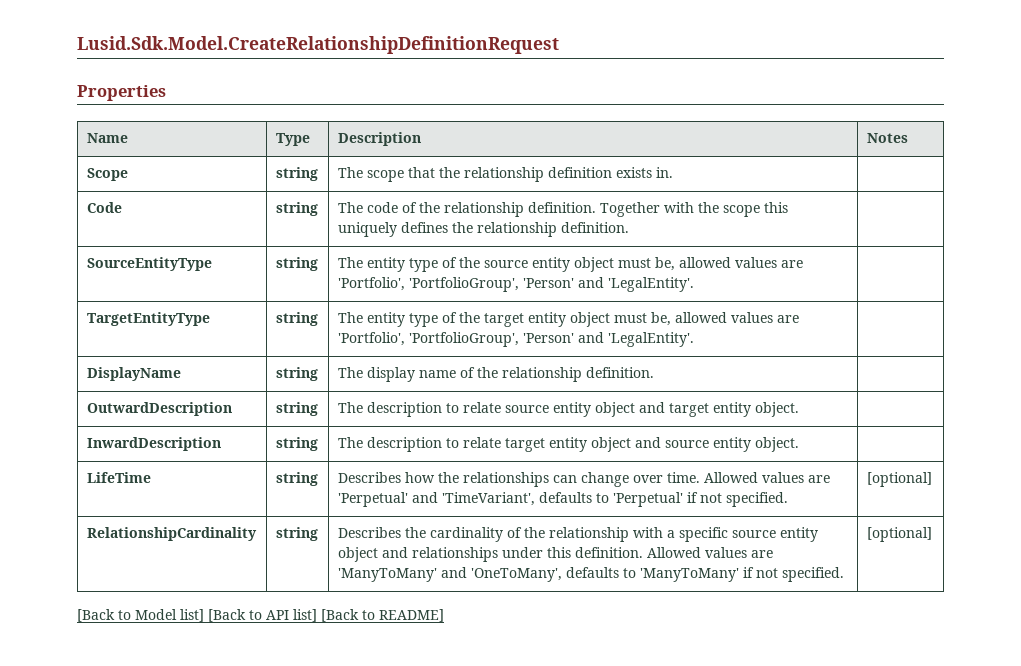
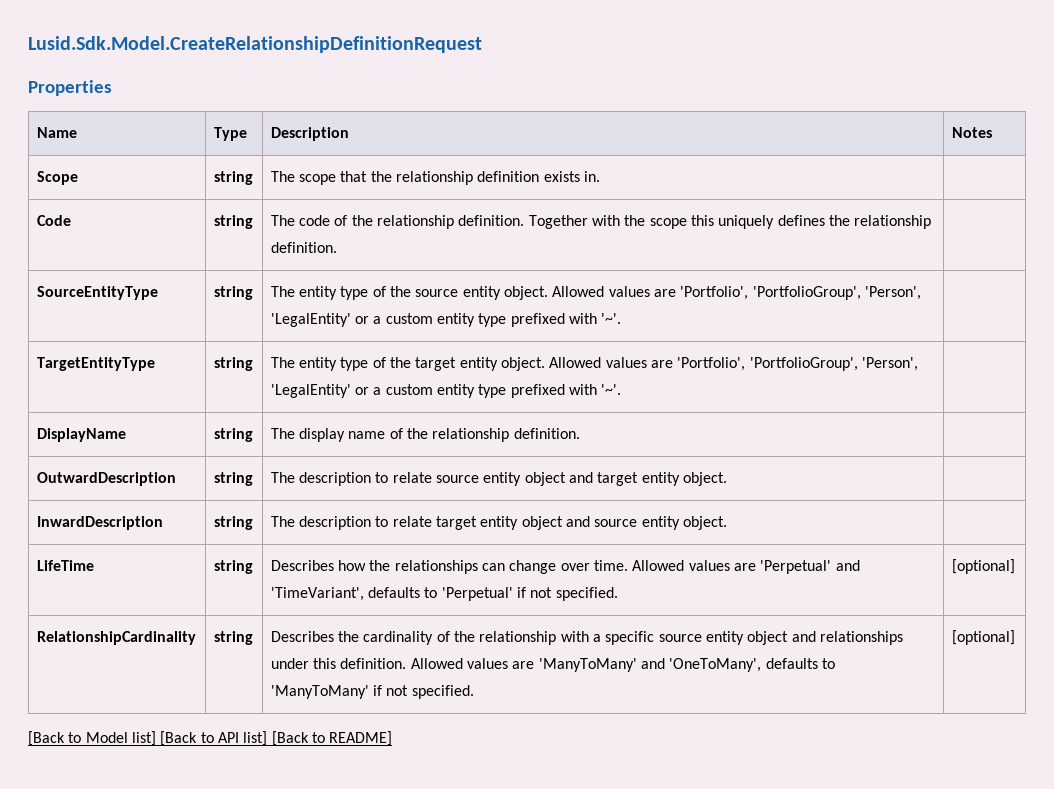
[573,257,803,272] [337,277,694,292] object must be, allowed values are 'Portfolio', 'PortfolioGroup', 'Person' and 'LegalEntity'. -> [503,286,921,300] [270,313,622,327] object. Allowed values are 'Portfolio', 'PortfolioGroup', 'Person', 'LegalEntity' or a custom entity type prefixed with '~'.
[569,312,799,327] [337,332,694,347] object must be, allowed values are 'Portfolio', 'PortfolioGroup', 'Person' and 'LegalEntity'. -> [500,357,918,371] [270,384,622,398] object. Allowed values are 'Portfolio', 'PortfolioGroup', 'Person', 'LegalEntity' or a custom entity type prefixed with '~'.

